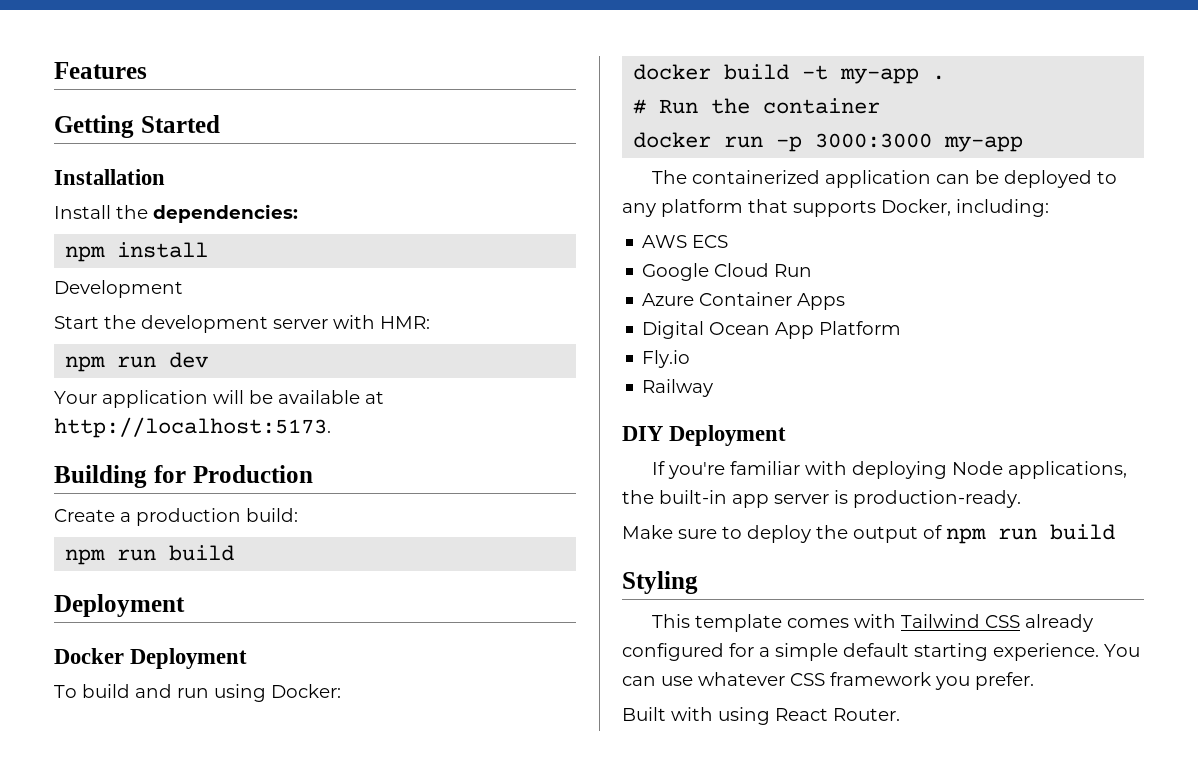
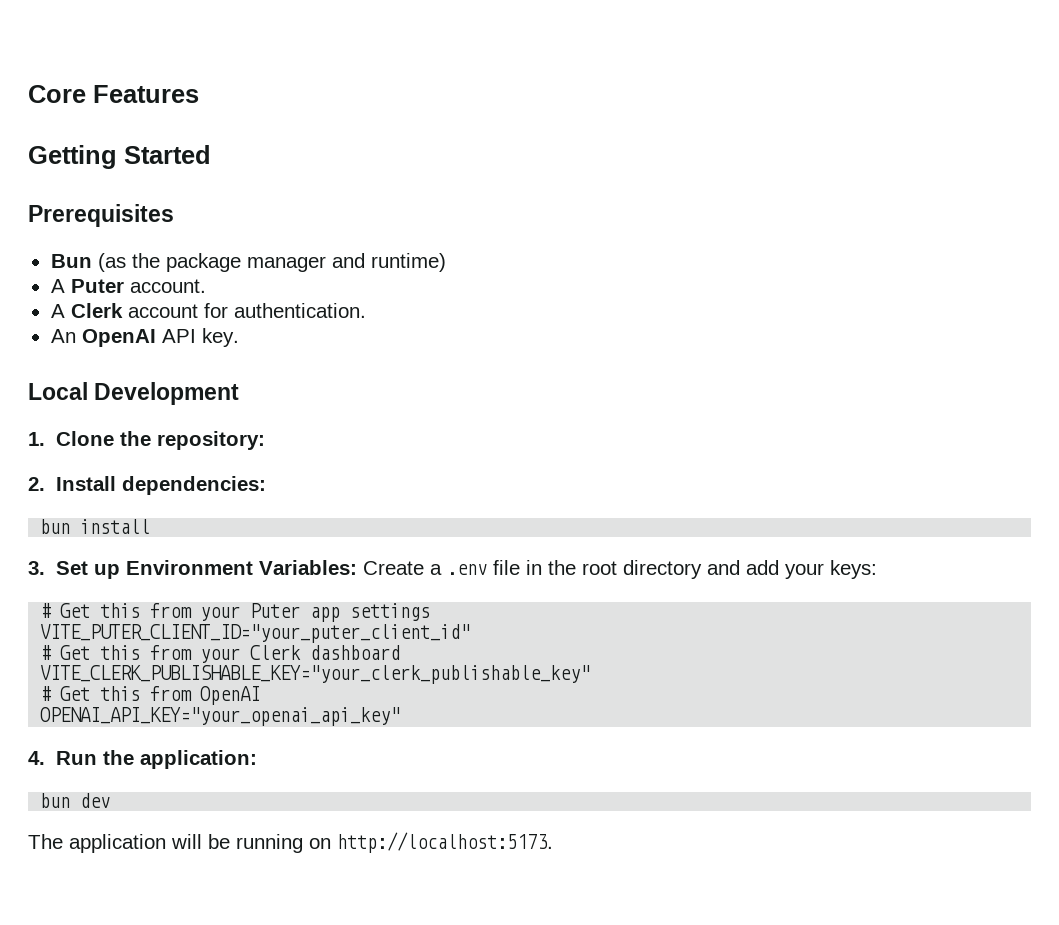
(54, 70) none -> [28,85,86,103] Core
[54,169,165,185] [54,205,148,219] Installation // Install the -> [28,204,174,227] [50,253,446,272] [50,279,206,293] [50,303,366,318] [50,328,239,347] [28,382,240,405] [28,431,265,450] [28,476,116,491] Prerequisites // Bun (as the package manager and runtime) // A Puter account. // A Clerk account for authentication. // An OpenAI API key. // Local Development // 1. Clone the repository: // 2. Install
[65,246,106,262] npm -> [40,519,71,534] bun
[54,280,183,298] [54,315,430,333] [65,356,157,372] Development // Start the development server with HMR: // npm run -> [28,560,877,579] [40,603,431,622] [40,624,471,643] [40,645,401,663] [40,665,591,684] [40,686,261,705] [40,707,401,726] [28,750,257,769] [40,793,71,808] 3. Set up Environment Variables: Create a .env file in the root directory and add your keys: // # Get this from your Puter app settings // VITE_PUTER_CLIENT_ID="your_puter_client_id" // # Get this from your Clerk dashboard // VITE_CLERK_PUBLISHABLE_KEY="your_clerk_publishable_key" // # Get this from OpenAI // OPENAI_API_KEY="your_openai_api_key" // 4. Run the application: // bun
[54,391,97,404] Your -> [28,834,63,849] The
[278,390,384,404] available at -> [236,834,331,853] running on
[54,465,313,488] [54,508,298,526] [65,545,235,565] [54,594,185,617] [54,648,248,669] [54,684,341,702] [633,64,946,84] [633,98,881,114] [633,132,1024,152] [652,170,1118,188] [622,199,1049,217] [642,235,729,248] [642,263,813,281] [642,292,846,310] [642,321,902,339] [642,350,691,368] [642,379,714,397] [622,425,787,446] [652,461,1128,479] [622,490,1021,508] [622,524,1115,544] [622,571,698,594] [652,614,1094,632] [622,643,1140,661] [622,672,1034,690] [622,707,900,725] // Building for Production // Create a production build: // npm run build // Deployment // Docker Deployment // To build and run using Docker: // docker build -t my-app . // # Run the container // docker run -p 3000:3000 my-app // The containerized application can be deployed to any platform that supports Docker, including: // AWS ECS // Google Cloud Run // Azure Container Apps // Digital Ocean App Platform // Fly.io // Railway // DIY Deployment // If you're familiar with deploying Node applications, the built-in app server is production-ready. // Make sure to deploy the output of npm run build // Styling // This template comes with Tailwind CSS already configured for a simple default starting experience. You can use whatever CSS framework you prefer. // Built with using React Router. -> (553, 842) none

